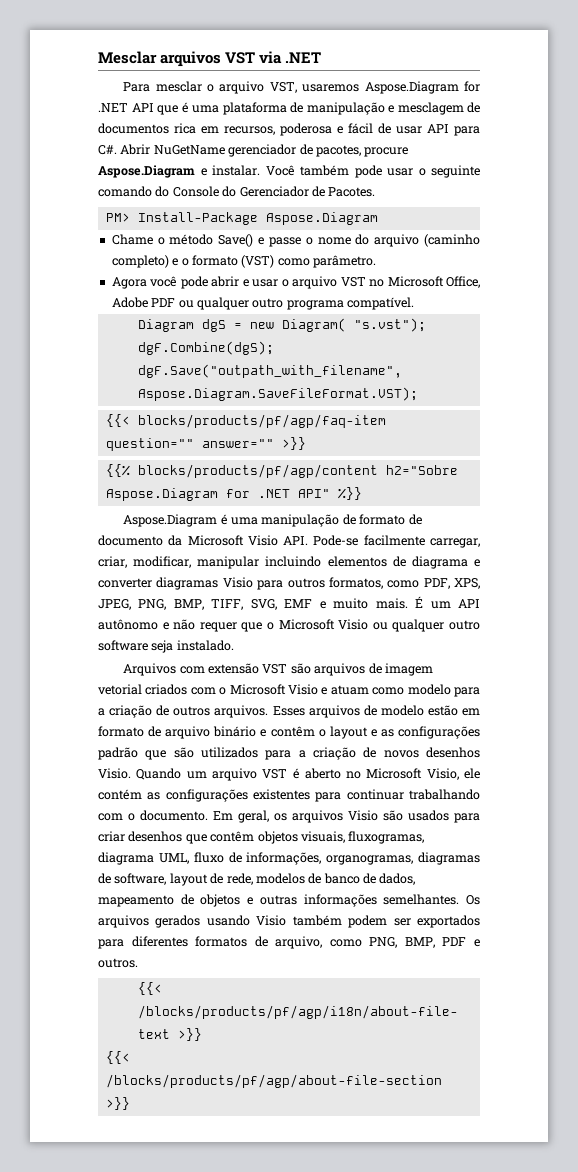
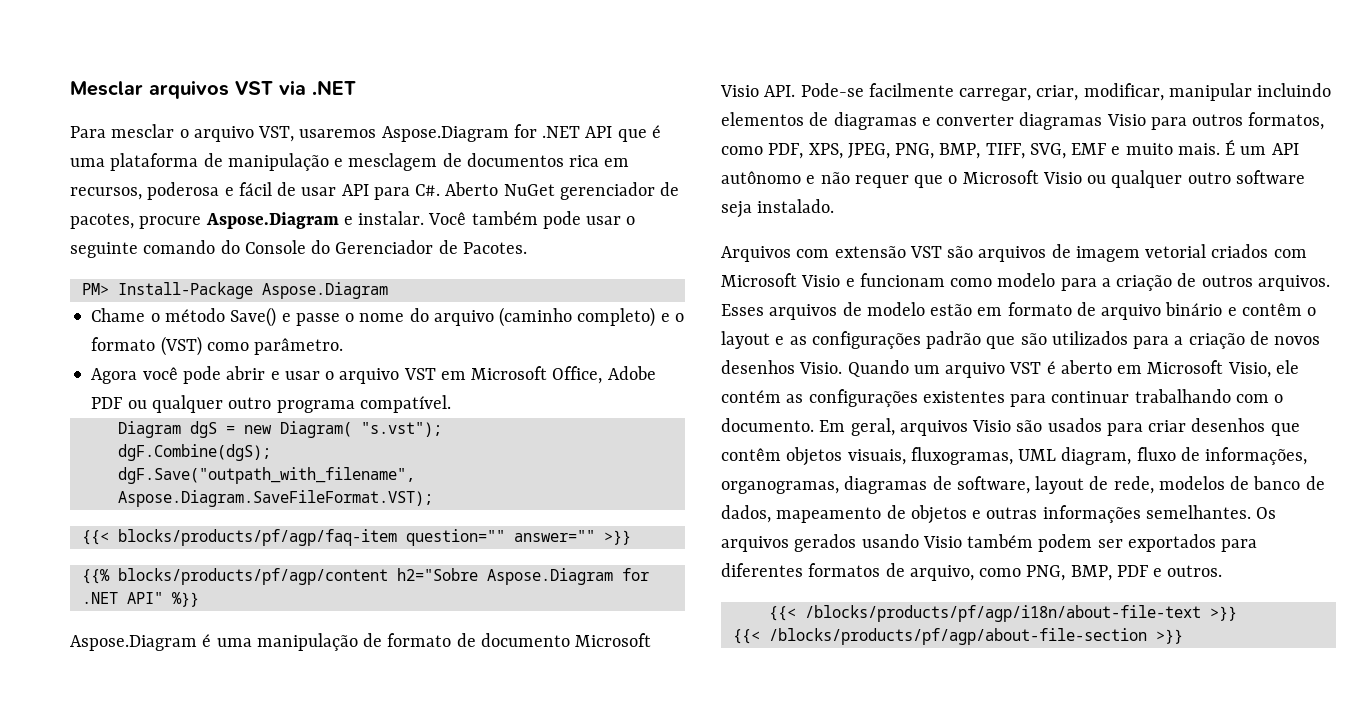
[120,144,225,155] Abrir NuGetName -> [445,182,555,196] Aberto NuGet
[369,279,385,287] no -> [440,371,466,380] em
[168,535,183,546] da -> (570, 640) none
[411,556,468,569] diagrama -> [833,112,917,130] diagramas
[219,687,227,695] o -> (1307, 253) none
[330,685,369,695] atuam -> [859,273,945,287] funcionam
[346,771,362,779] no -> [1117,365,1143,374] em
[274,813,287,821] os -> (895, 427) none
[98,852,189,865] diagrama UML, -> [1018,447,1132,465] UML diagram,

